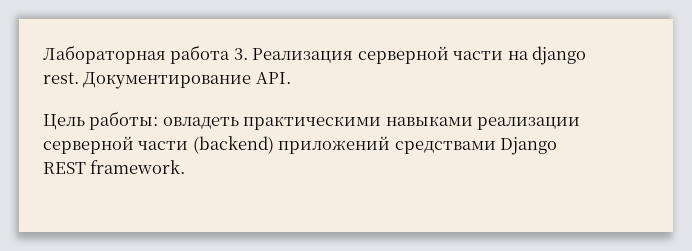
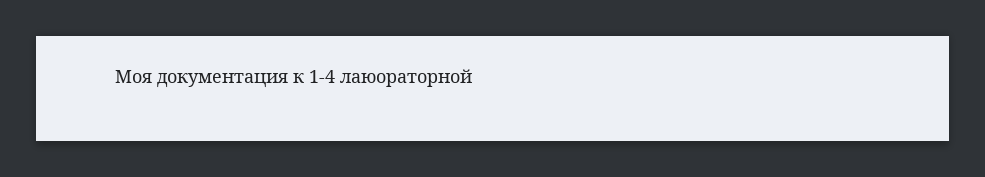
[43,45,587,65] [43,72,291,89] [43,111,581,130] [43,136,558,155] [43,160,186,174] Лабораторная работа 3. Реализация серверной части на django rest. Документирование API. // Цель работы: овладеть практическими навыками реализации серверной части (backend) приложений средствами Django REST framework. -> [115,69,472,88] Моя документация к 1-4 лаюораторной

